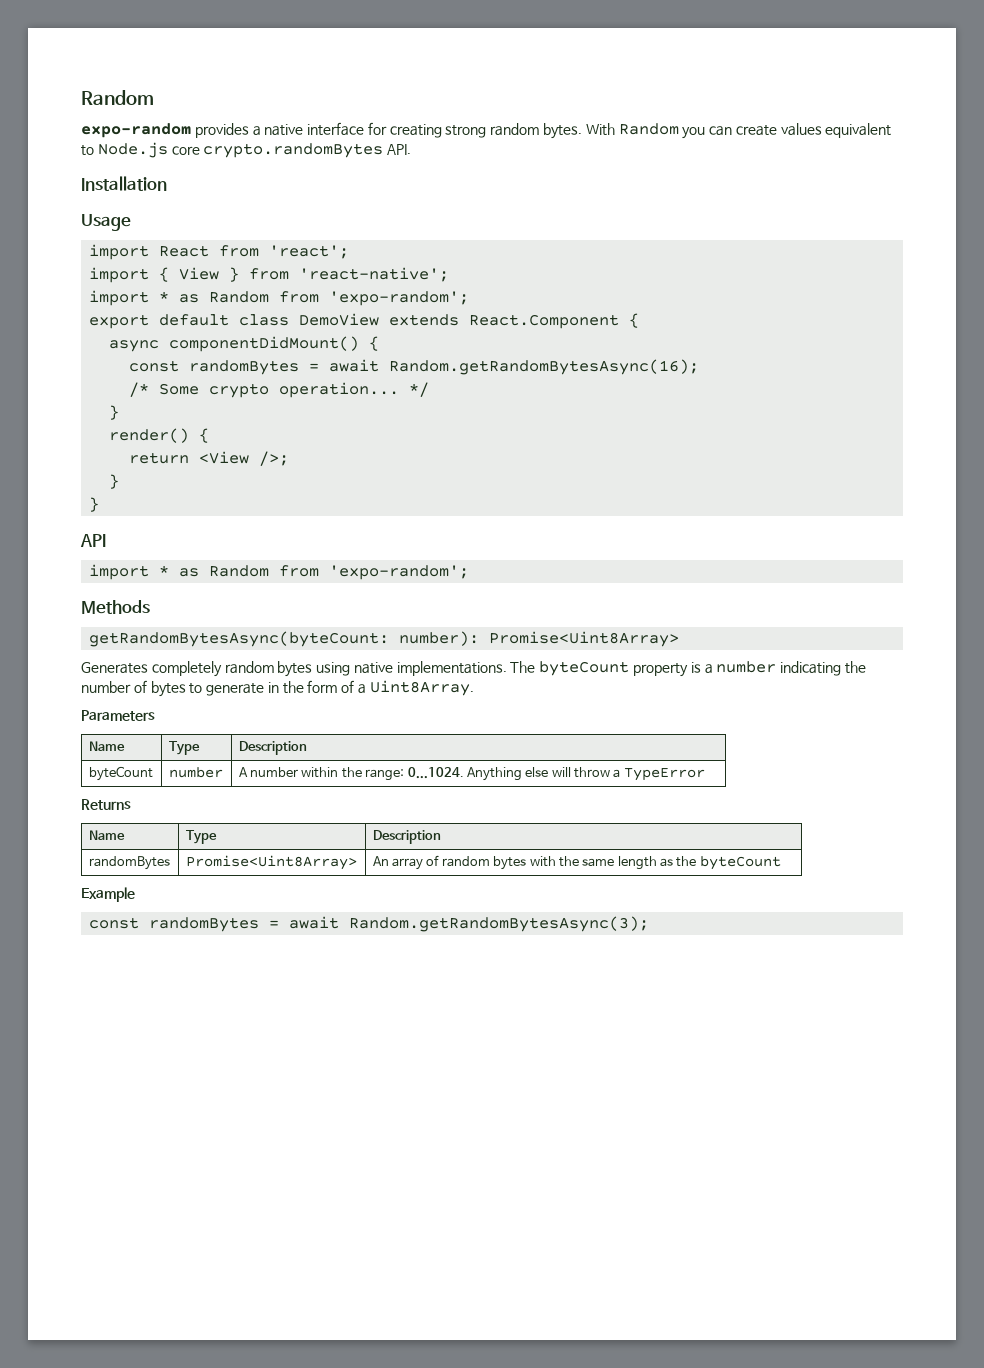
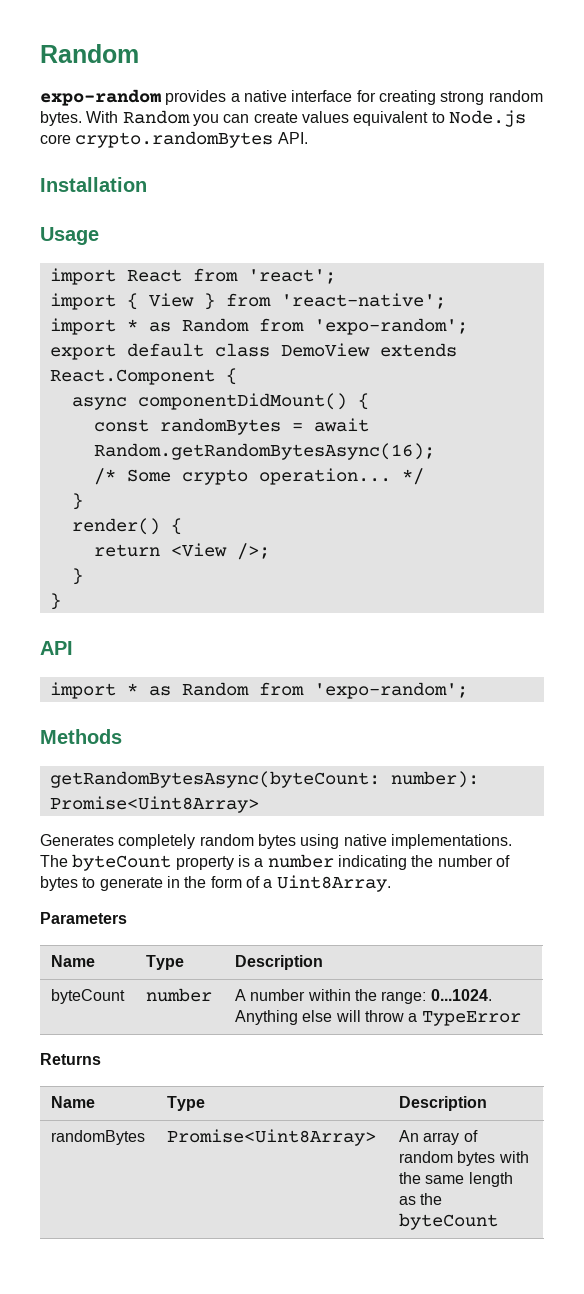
[81,887,135,902] [89,916,650,932] // Example // const randomBytes = await Random.getRandomBytesAsync(3); -> (498, 1221) none

